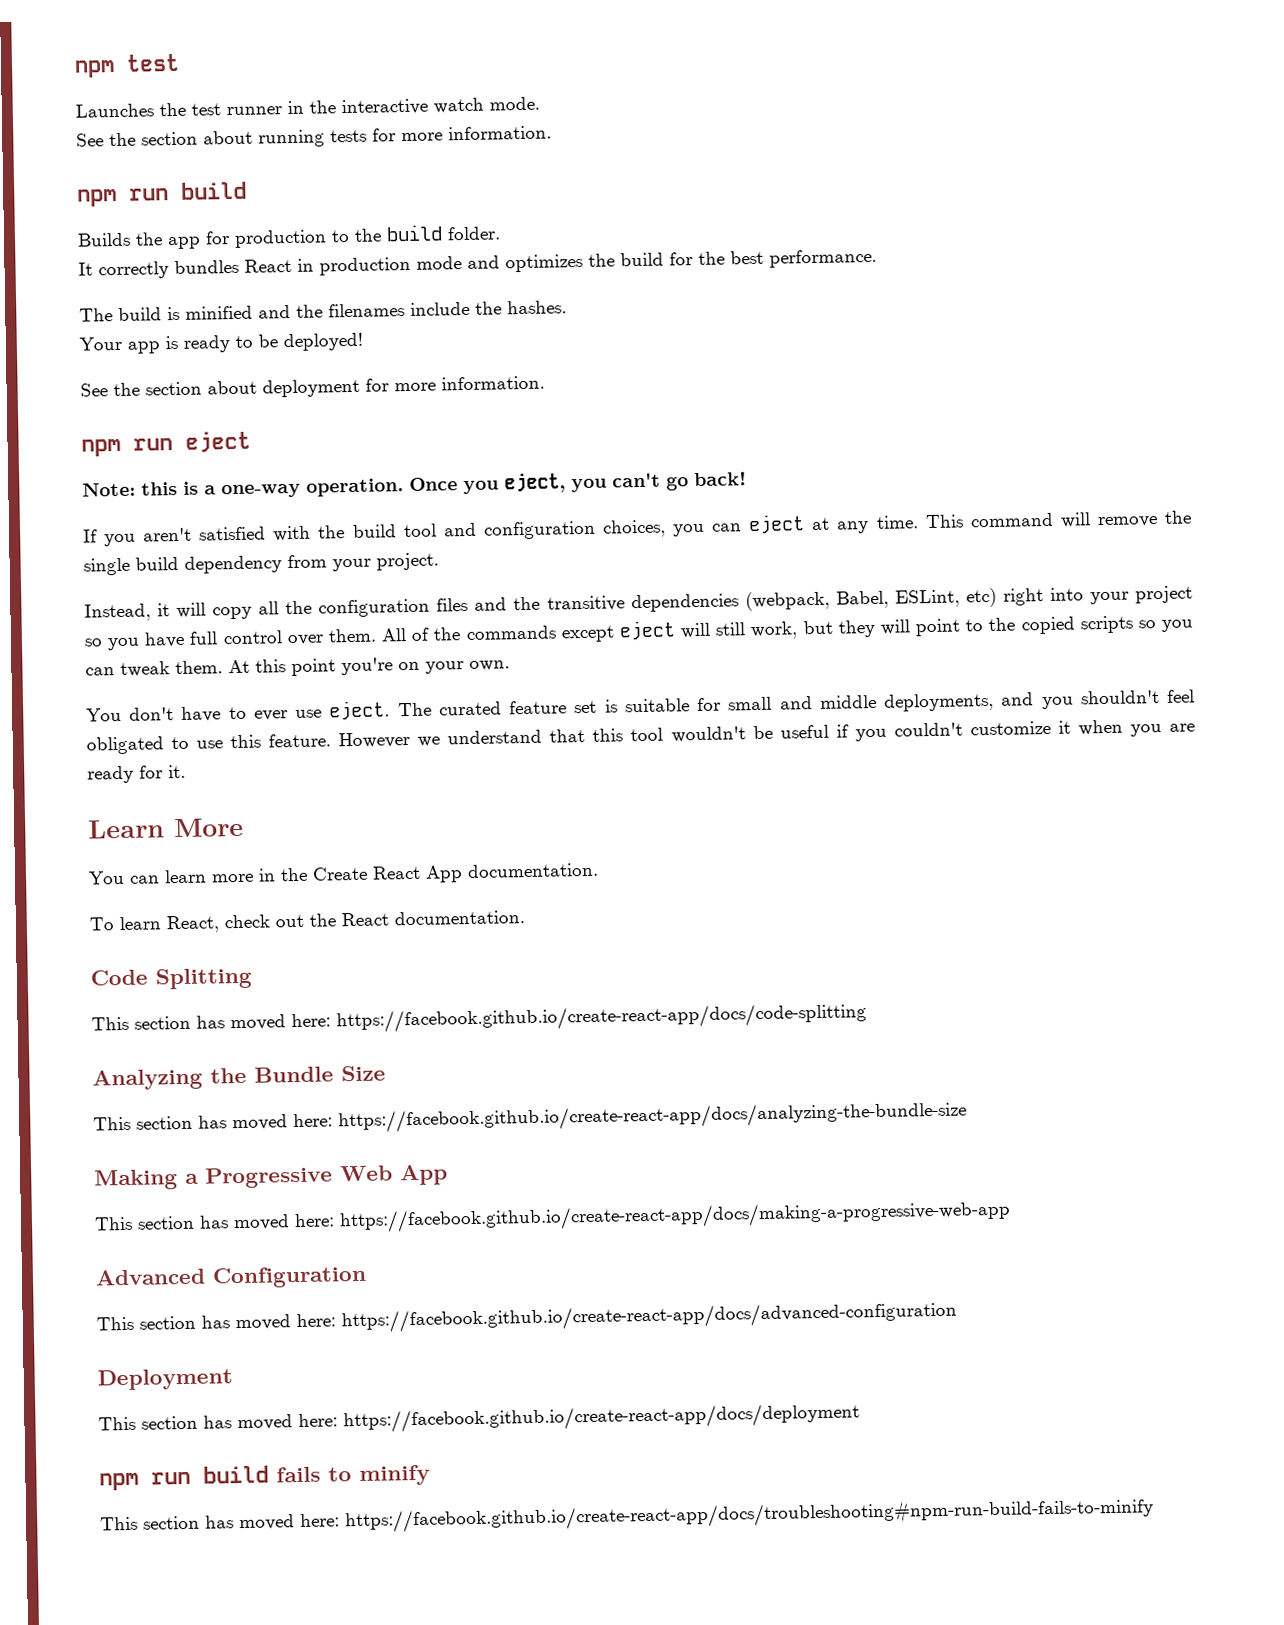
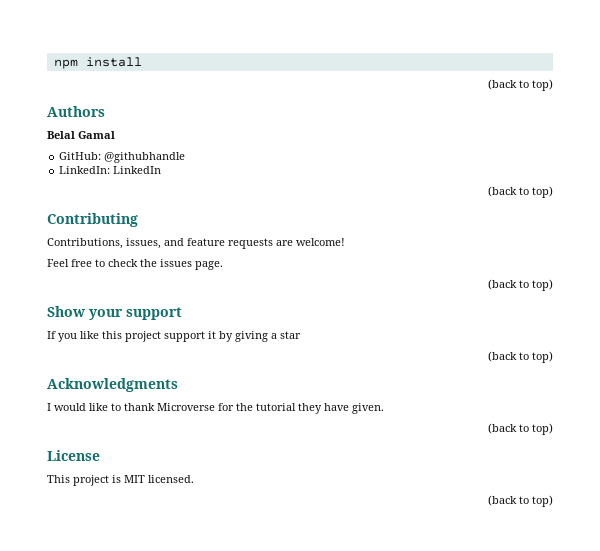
[74,53,180,78] [75,96,540,118] [76,125,552,148] [77,181,247,207] [77,224,501,250] [78,248,877,280] [79,300,567,322] [79,332,363,354] [80,375,545,398] [81,430,251,457] [82,471,747,499] [83,510,1192,547] [83,552,439,576] [84,585,1193,622] [84,615,1193,651] [85,657,510,677] [86,689,1195,722] [86,719,1195,755] [87,764,186,784] [88,817,244,839] [88,862,599,885] [89,910,525,934] [90,967,252,990] [91,1002,867,1034] [92,1065,386,1091] [93,1100,967,1134] [94,1164,448,1191] [94,1199,1011,1234] [95,1265,367,1289] [96,1300,957,1334] [97,1368,233,1391] [98,1402,860,1434] [99,1464,430,1491] [100,1497,1154,1534] npm test // Launches the test runner in the interactive watch mode. // See the section about running tests for more information. // npm run build // Builds the app for production to the build folder. // It correctly bundles React in production mode and optimizes the build for the best performance. // The build is minified and the filenames include the hashes. // Your app is ready to be deployed! // See the section about deployment for more information. // npm run eject // Note: this is a one-way operation. Once you eject, you can't go back! // If you aren't satisfied with the build tool and configuration choices, you can eject at any time. This command will remove the single build dependency from your project. // Instead, it will copy all the configuration files and the transitive dependencies (webpack, Babel, ESLint, etc) right into your project so you have full control over them. All of the commands except eject will still work, but they will point to the copied scripts so you can tweak them. At this point you're on your own. // You don't have to ever use eject. The curated feature set is suitable for small and middle deployments, and you shouldn't feel obligated to use this feature. However we understand that this tool wouldn't be useful if you couldn't customize it when you are ready for it. // Learn More // You can learn more in the Create React App documentation. // To learn React, check out the React documentation. // Code Splitting // This section has moved here: https://facebook.github.io/create-react-app/docs/code-splitting // Analyzing the Bundle Size // This section has moved here: https://facebook.github.io/create-react-app/docs/analyzing-the-bundle-size // Making a Progressive Web App // This section has moved here: https://facebook.github.io/create-react-app/docs/making-a-progressive-web-app // Advanced Configuration // This section has moved here: https://facebook.github.io/create-react-app/docs/advanced-configuration // Deployment // This section has moved here: https://facebook.github.io/create-react-app/docs/deployment // npm run build fails to minify // This section has moved here: https://facebook.github.io/create-react-app/docs/troubleshooting#npm-run-build-fails-to-minify -> [53,57,142,69] [488,79,553,91] [47,106,105,117] [47,131,115,139] [59,152,186,163] [59,166,162,174] [488,186,553,198] [47,213,138,227] [47,238,345,249] [47,259,223,270] [488,279,553,291] [47,306,182,320] [47,331,301,342] [488,351,553,363] [47,378,178,392] [47,403,384,414] [488,423,553,435] [47,450,100,461] [47,475,194,486] [488,495,553,507] npm install // (back to top) // Authors // Belal Gamal // GitHub: @githubhandle // LinkedIn: LinkedIn // (back to top) // Contributing // Contributions, issues, and feature requests are welcome! // Feel free to check the issues page. // (back to top) // Show your support // If you like this project support it by giving a star // (back to top) // Acknowledgments // I would like to thank Microverse for the tutorial they have given. // (back to top) // License // This project is MIT licensed. // (back to top)

